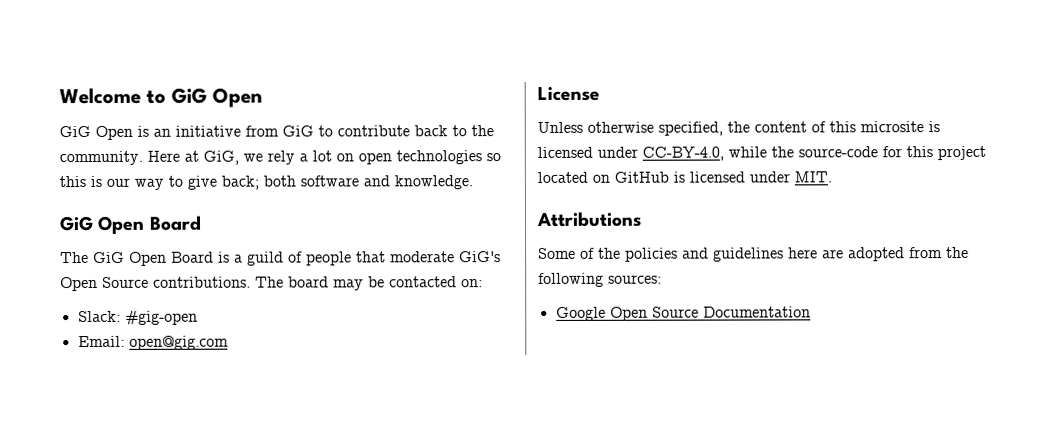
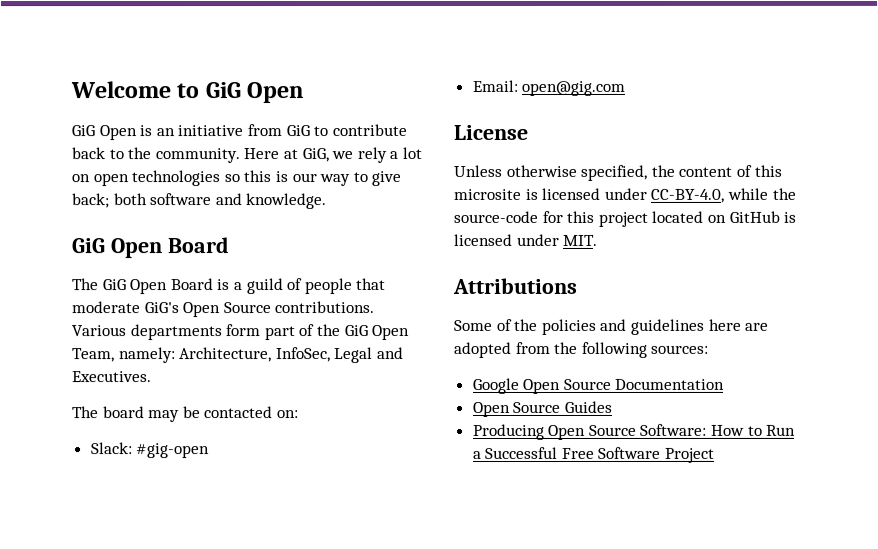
(251, 282) none -> [72,324,411,341] [72,347,404,364] [72,371,152,383] Various departments form part of the GiG Open Team, namely: Architecture, InfoSec, Legal and Executives. //
(811, 312) none -> [472,400,613,417] [472,423,797,440] [472,446,716,463] // Open Source Guides // Producing Open Source Software: How to Run a Successful Free Software Project

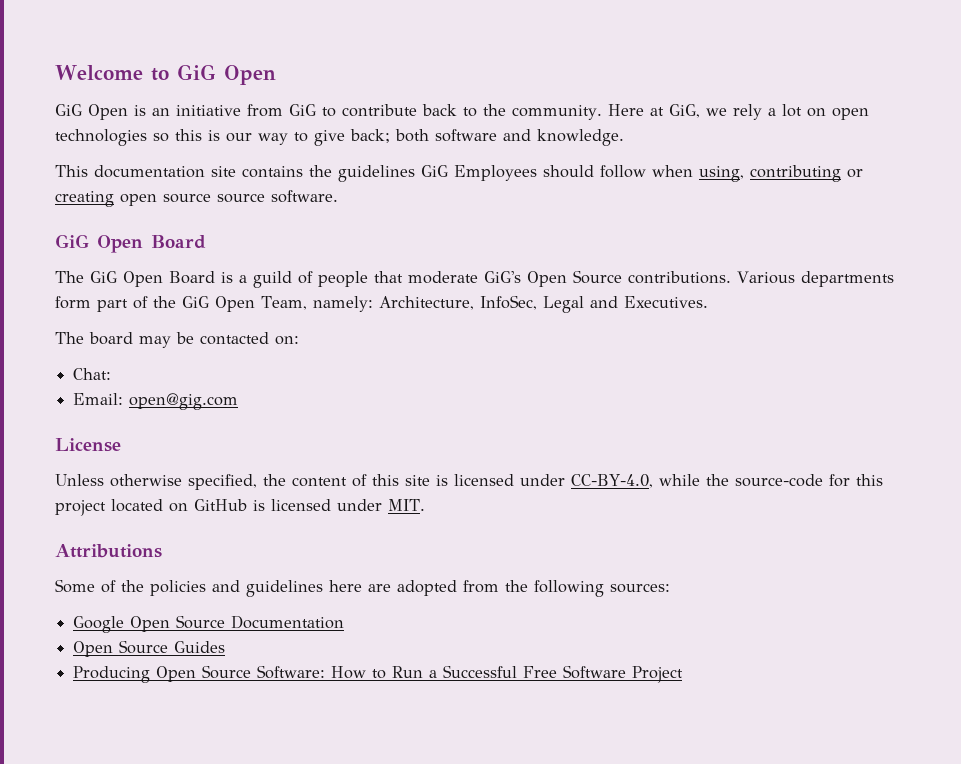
(327, 201) none -> [55,165,863,182] [55,190,338,207] // This documentation site contains the guidelines GiG Employees should follow when using, contributing or creating open source source software.
[90,442,211,459] Slack: #gig-open -> [73,368,112,380] Chat:
[453,188,521,200] microsite -> [405,475,430,486] site

